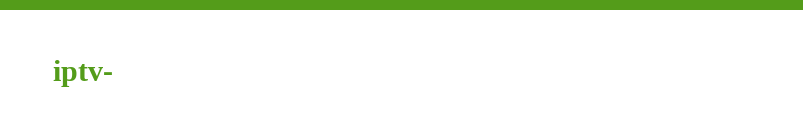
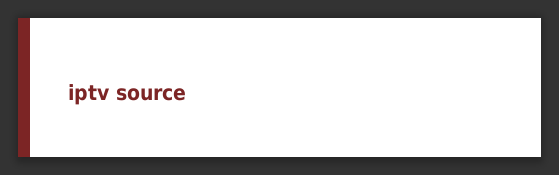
[53,60,113,87] iptv- -> [68,84,186,105] iptv source

